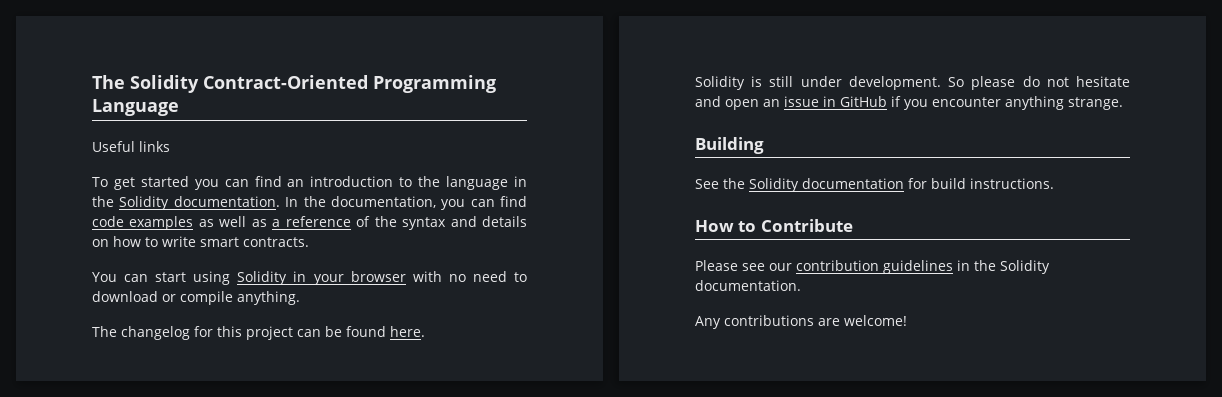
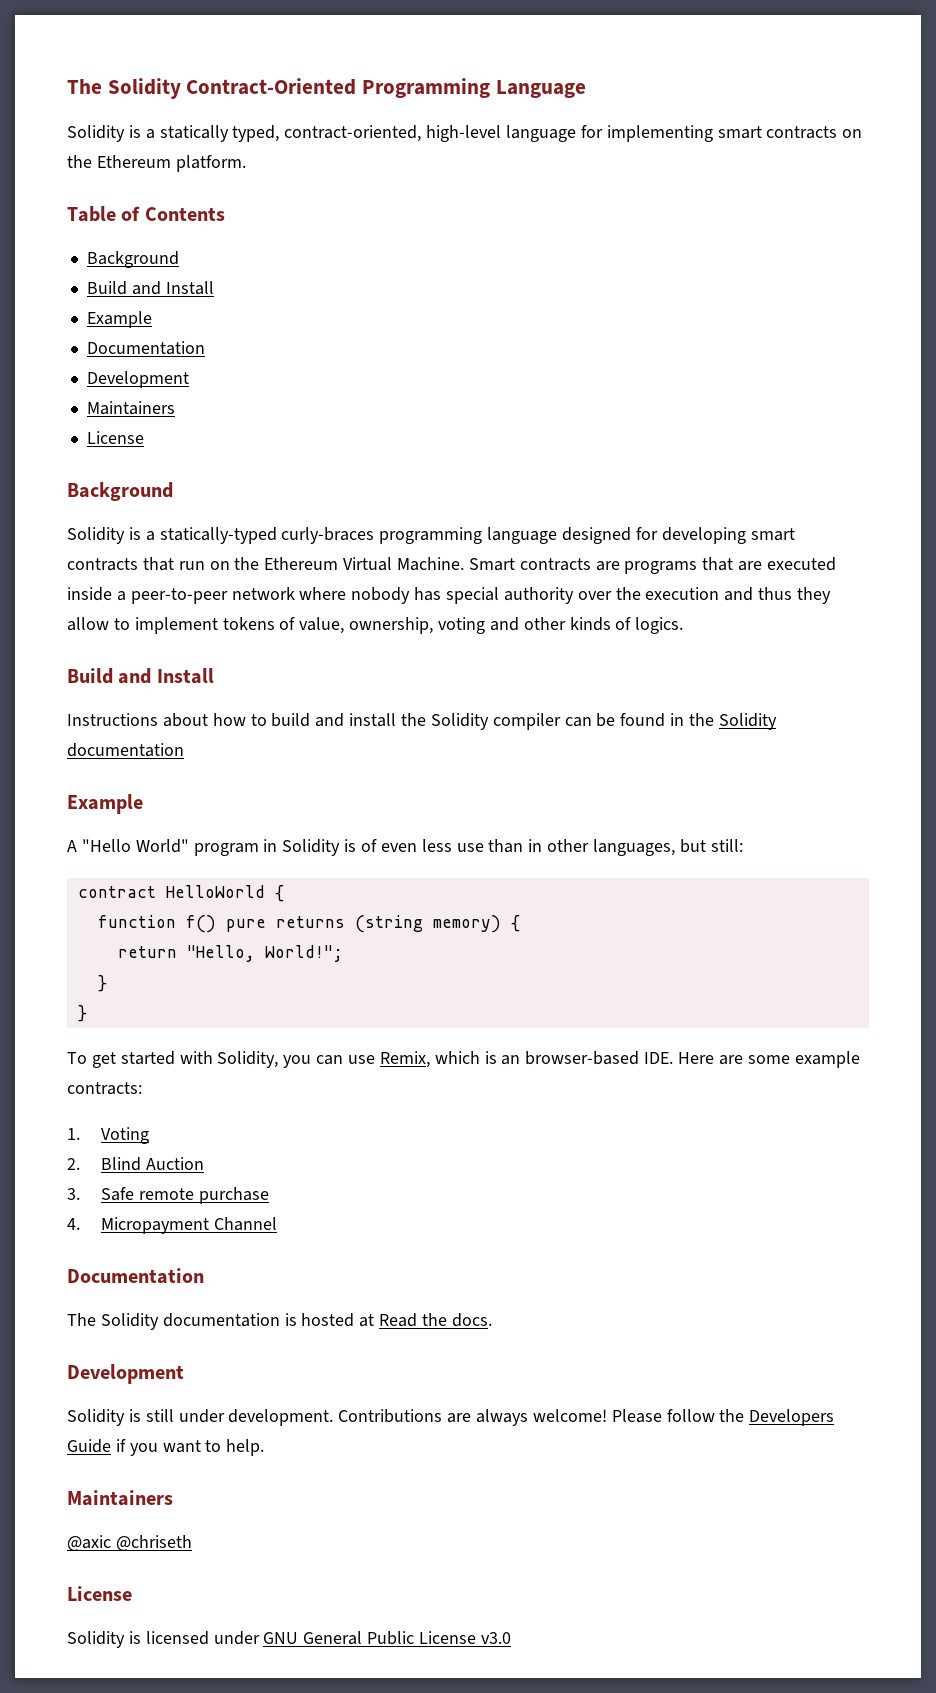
[92,141,170,152] [92,176,527,190] [92,196,527,210] [92,216,527,230] [92,236,309,247] [92,271,527,285] [92,291,300,305] [92,326,425,340] Useful links // To get started you can find an introduction to the language in the Solidity documentation. In the documentation, you can find code examples as well as a reference of the syntax and details on how to write smart contracts. // You can start using Solidity in your browser with no need to download or compile anything. // The changelog for this project can be found here. -> [67,125,863,142] [67,155,246,172] [67,206,225,222] [86,251,179,268] [86,281,214,295] [86,311,152,328] [86,341,205,355] [86,371,189,388] [86,401,175,415] [86,431,144,444] [67,482,173,501] [67,527,795,544] [67,557,837,574] [67,587,832,604] [67,617,684,634] [67,668,214,684] [67,713,777,730] [67,743,184,757] [67,794,143,814] [67,839,743,856] [77,885,284,902] [97,915,520,933] [117,945,343,962] [97,975,107,992] [77,1005,87,1022] [67,1051,860,1068] [67,1082,142,1095] [67,1127,150,1144] [67,1157,204,1171] [67,1187,269,1204] [67,1217,277,1234] [67,1268,204,1284] [67,1313,492,1330] [67,1364,184,1384] Solidity is a statically typed, contract-oriented, high-level language for implementing smart contracts on the Ethereum platform. // Table of Contents // Background // Build and Install // Example // Documentation // Development // Maintainers // License // Background // Solidity is a statically-typed curly-braces programming language designed for developing smart contracts that run on the Ethereum Virtual Machine. Smart contracts are programs that are executed inside a peer-to-peer network where nobody has special authority over the execution and thus they allow to implement tokens of value, ownership, voting and other kinds of logics. // Build and Install // Instructions about how to build and install the Solidity compiler can be found in the Solidity documentation // Example // A "Hello World" program in Solidity is of even less use than in other languages, but still: // contract HelloWorld { // function f() pure returns (string memory) { // return "Hello, World!"; // } // } // To get started with Solidity, you can use Remix, which is an browser-based IDE. Here are some example contracts: // 1. Voting // 2. Blind Auction // 3. Safe remote purchase // 4. Micropayment Channel // Documentation // The Solidity documentation is hosted at Read the docs. // Development
[948,76,1130,90] [695,96,1123,110] [695,137,764,154] [695,178,1054,192] [695,219,853,232] [695,260,1050,274] [695,280,801,291] [695,315,907,329] So please do not hesitate and open an issue in GitHub if you encounter anything strange. // Building // See the Solidity documentation for build instructions. // How to Contribute // Please see our contribution guidelines in the Solidity documentation. // Any contributions are welcome! -> [338,1409,835,1426] [67,1439,265,1456] [67,1490,173,1506] [67,1535,192,1551] [67,1586,132,1601] [67,1631,511,1648] Contributions are always welcome! Please follow the Developers Guide if you want to help. // Maintainers // @axic @chriseth // License // Solidity is licensed under GNU General Public License v3.0

